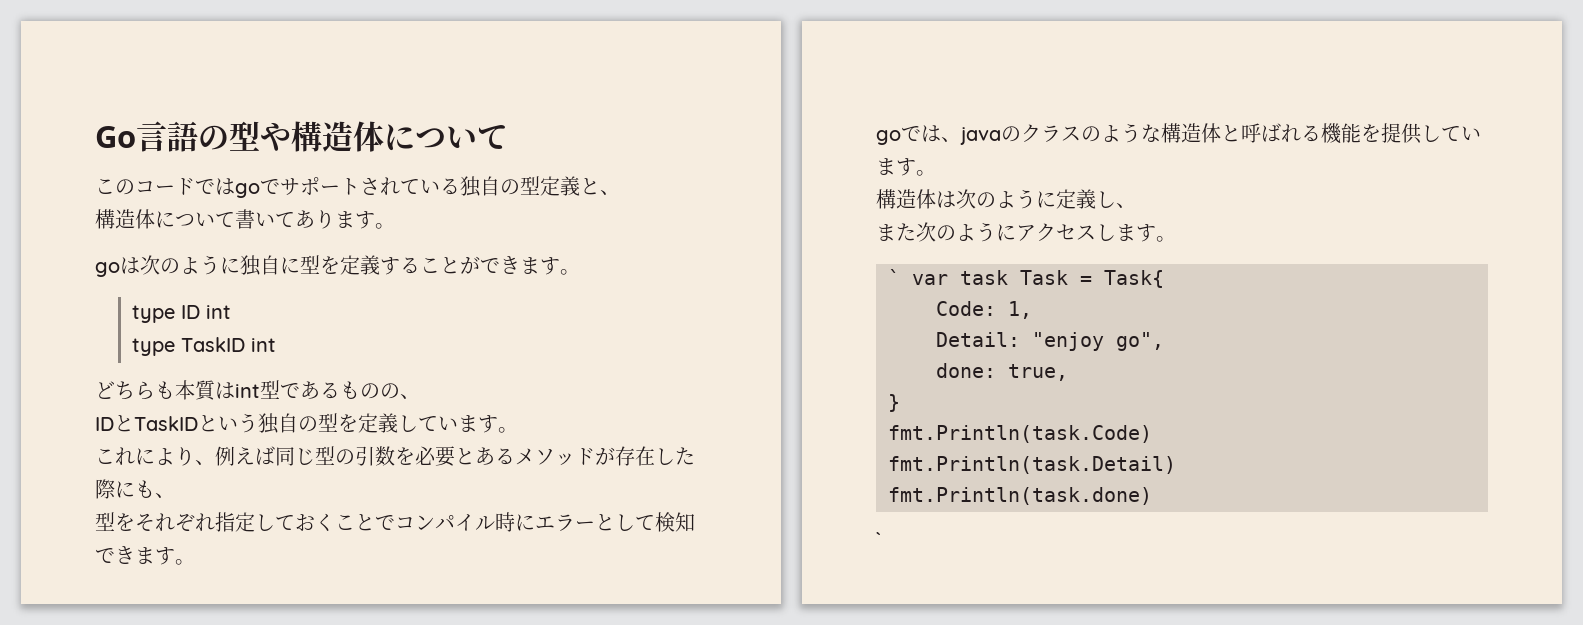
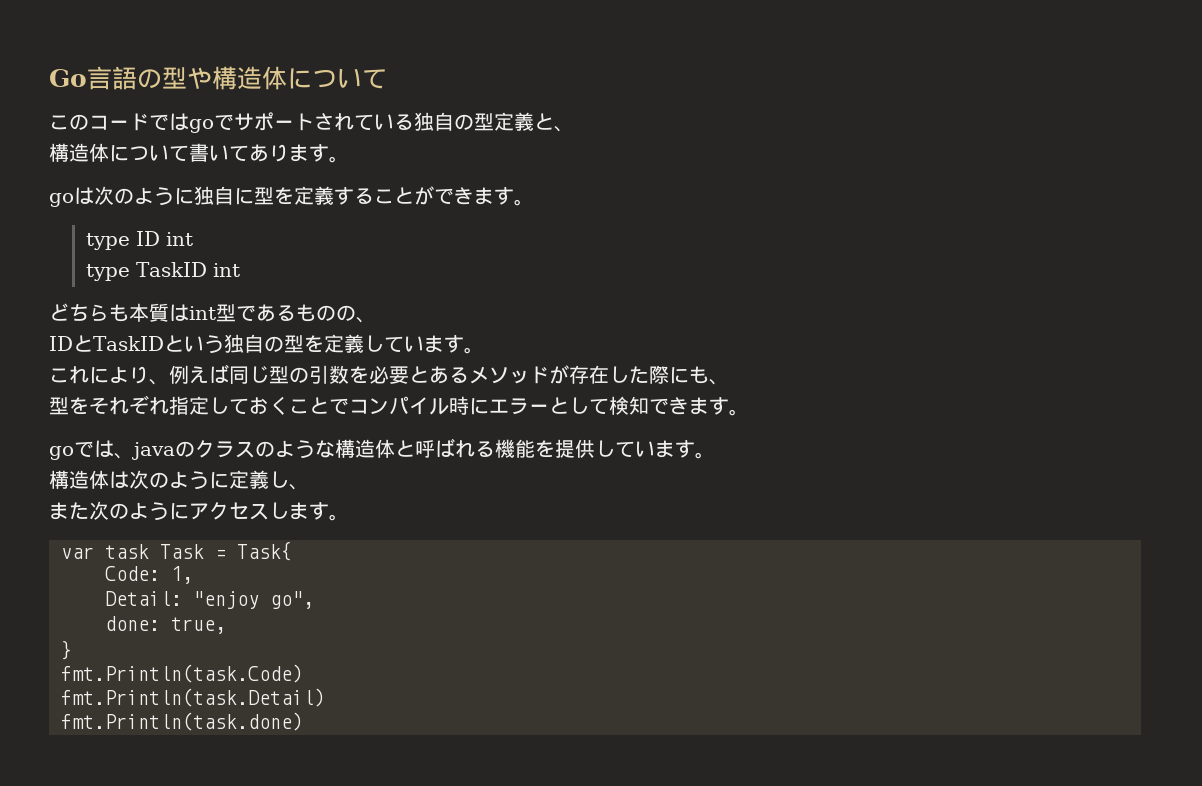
[888,269,900,285] ` -> (349, 517) none
[876,532,881,547] // ` -> (303, 721) none

